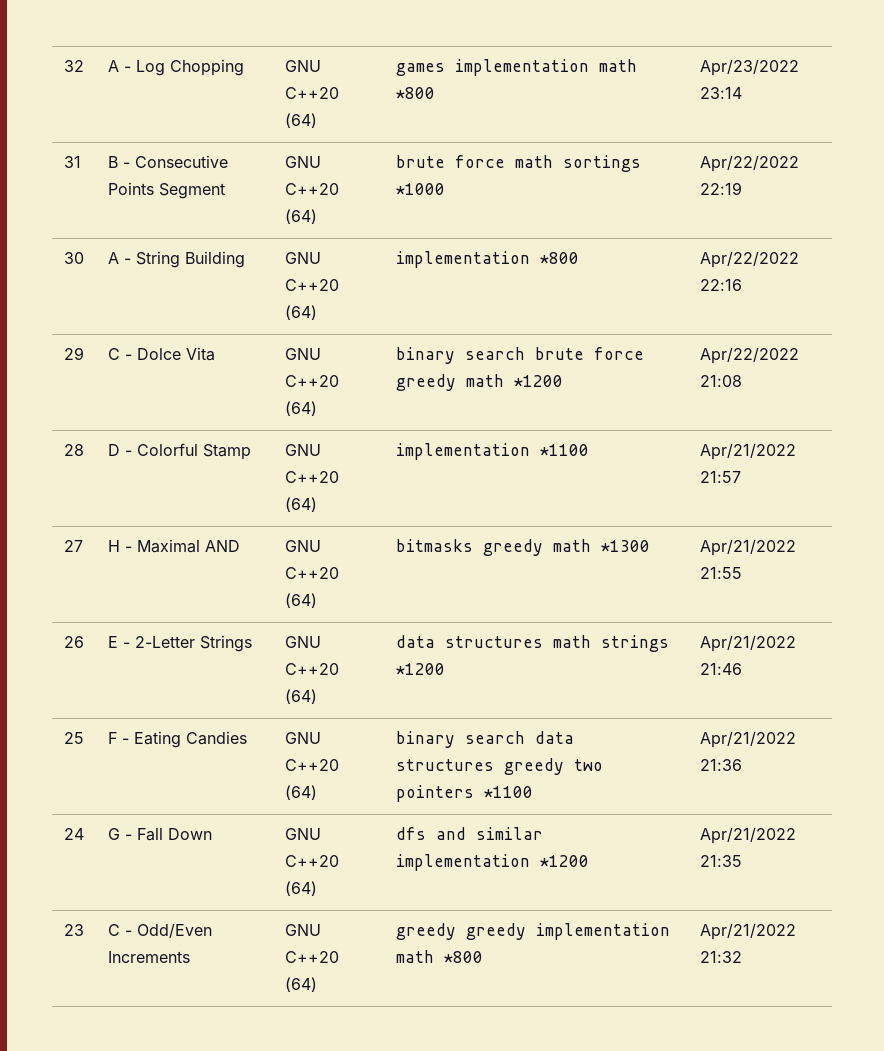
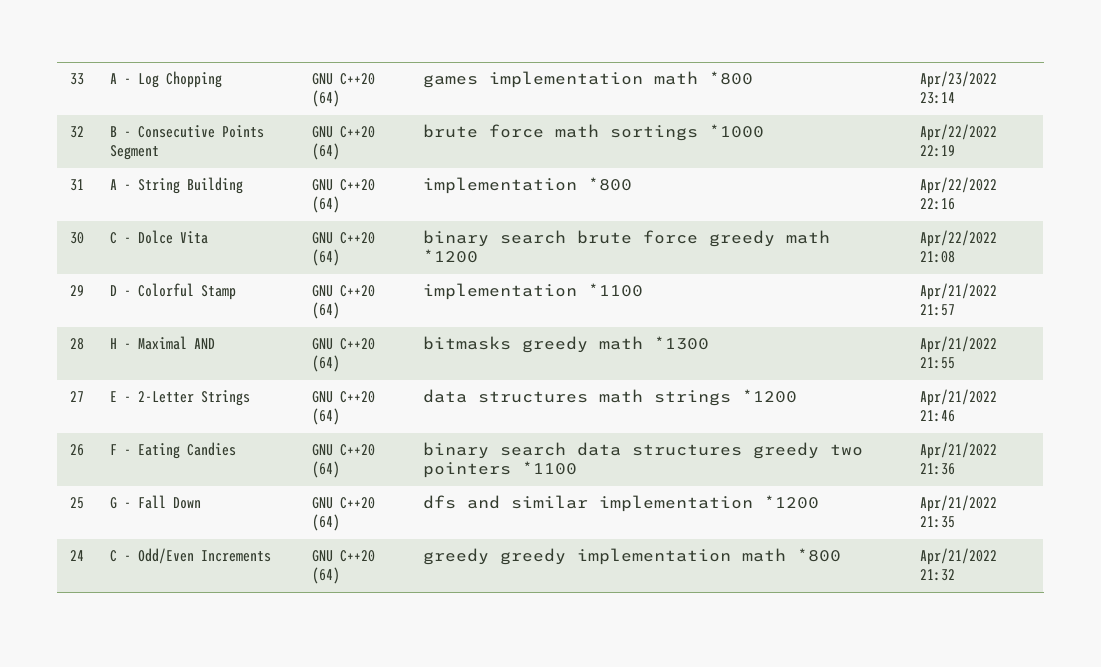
[63,60,84,72] 32 -> [69,73,84,85] 33
[63,156,81,168] 31 -> [69,126,84,138] 32
[63,252,84,264] 30 -> [69,179,84,191] 31
[63,347,84,360] 29 -> [69,232,84,244] 30
[63,444,84,456] 28 -> [69,285,84,296] 29
[63,540,83,552] 27 -> [69,338,84,350] 28
[63,636,84,648] 26 -> [69,391,84,402] 27
[63,732,84,744] 25 -> [69,444,84,456] 26
[63,828,84,840] 24 -> [69,497,84,509] 25
[63,924,84,936] 23 -> [69,550,84,561] 24

